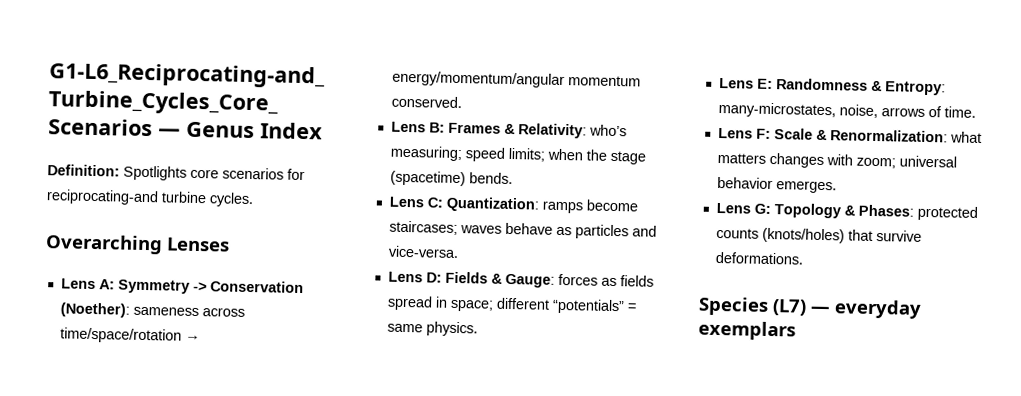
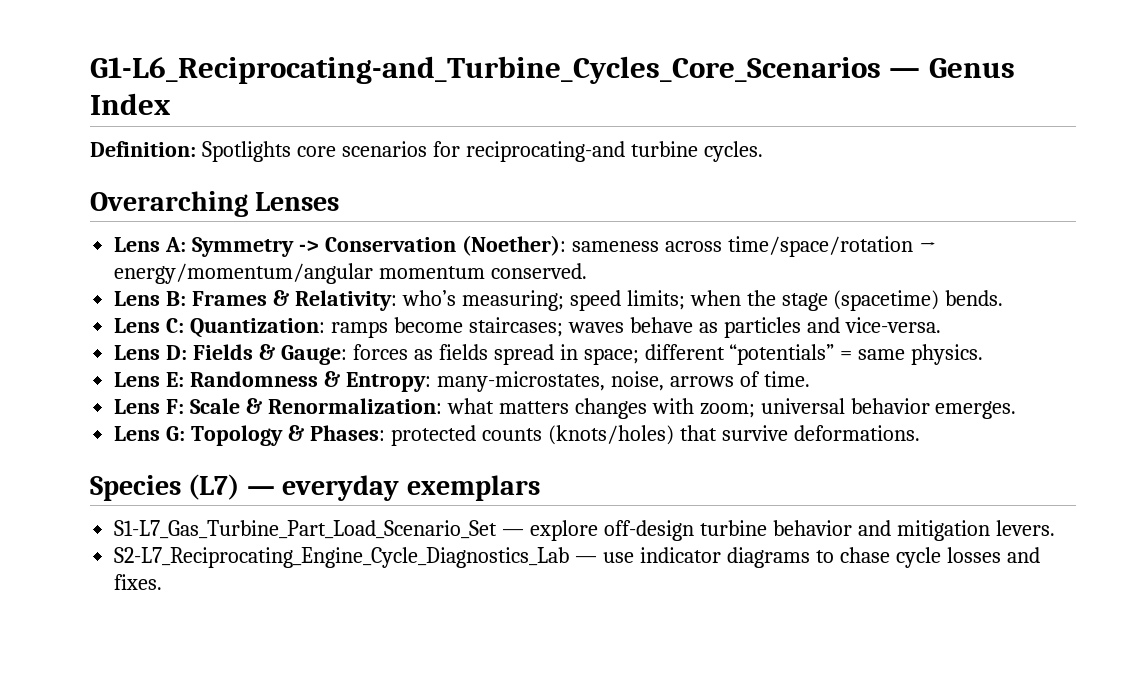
(796, 330) none -> [114,520,1055,541] [114,547,1040,568] [114,574,163,590] // S1-L7_Gas_Turbine_Part_Load_Scenario_Set — explore off-design turbine behavior and mitigation levers. // S2-L7_Reciprocating_Engine_Cycle_Diagnostics_Lab — use indicator diagrams to chase cycle losses and fixes.

